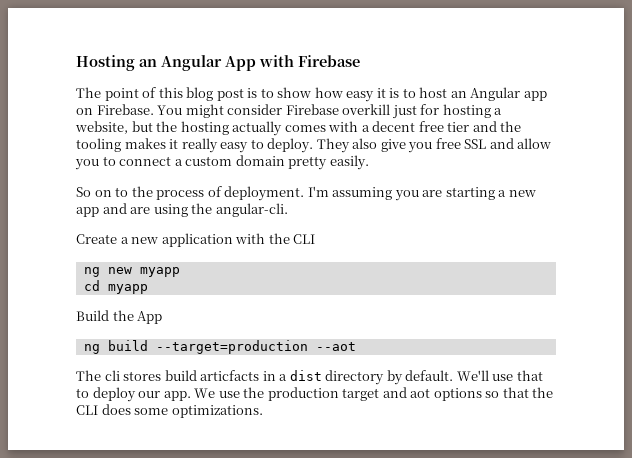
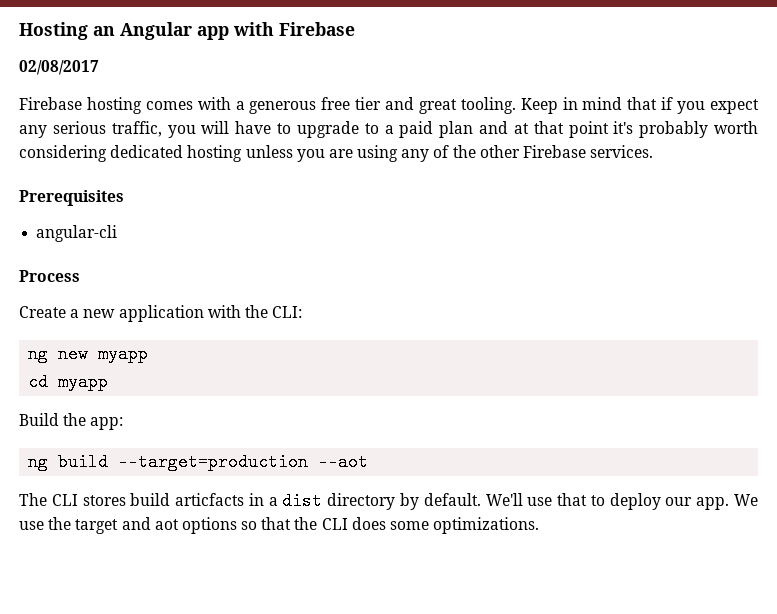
[225,56,256,71] App -> [197,26,229,40] app
[76,87,547,102] [76,104,503,119] [75,121,283,136] The point of this blog post is to show how easy it is to host an Angular app on Firebase. You might consider Firebase overkill just for hosting a website, but the hosting actually -> [19,60,99,75] [19,97,142,114] 02/08/2017 // Firebase hosting
[372,121,416,132] decent -> [249,101,317,114] generous
[500,121,522,132] [76,138,552,153] [75,155,369,170] [76,186,536,201] [76,203,288,217] the tooling makes it really easy to deploy. They also give you free SSL and allow you to connect a custom domain pretty easily. // So on to the process of deployment. I'm assuming you are starting a new app and are using the angular-cli. -> [418,97,759,114] [19,121,758,138] [19,145,654,162] [19,190,124,206] [36,225,118,242] [19,270,80,282] great tooling. Keep in mind that if you expect any serious traffic, you will have to upgrade to a paid plan and at that point it's probably worth considering dedicated hosting unless you are using any of the other Firebase services. // Prerequisites // angular-cli // Process
[293,234,316,244] CLI -> [272,306,303,318] CLI:
[137,311,163,324] App -> [90,417,124,430] app:
[104,370,120,381] cli -> [51,494,78,506] CLI
[267,387,339,401] production -> (72, 523) none

